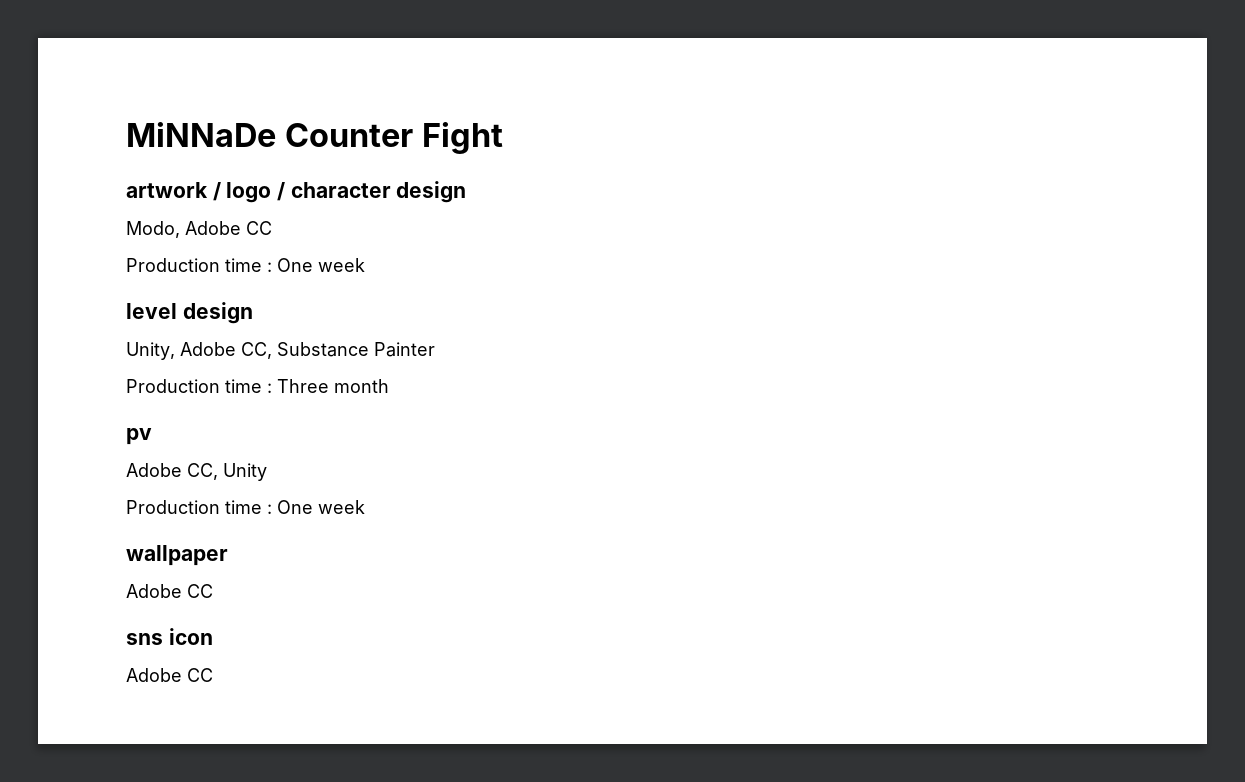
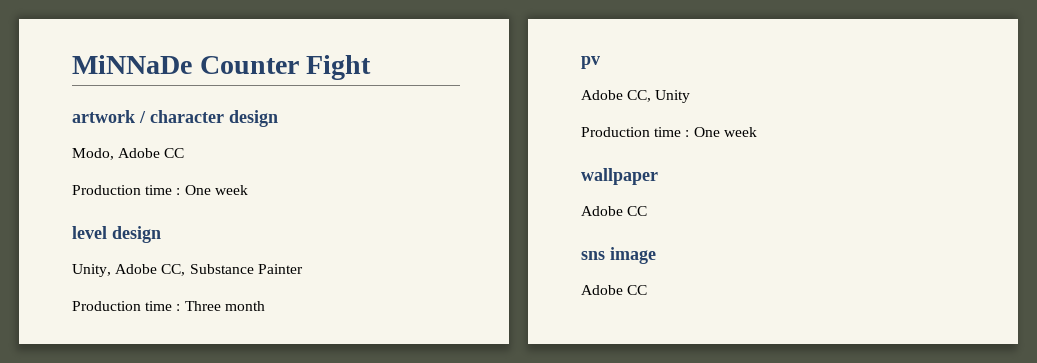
[226,182,286,203] logo / -> (146, 117) none
[168,628,213,645] icon -> [610,247,656,264] image

